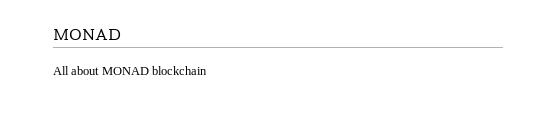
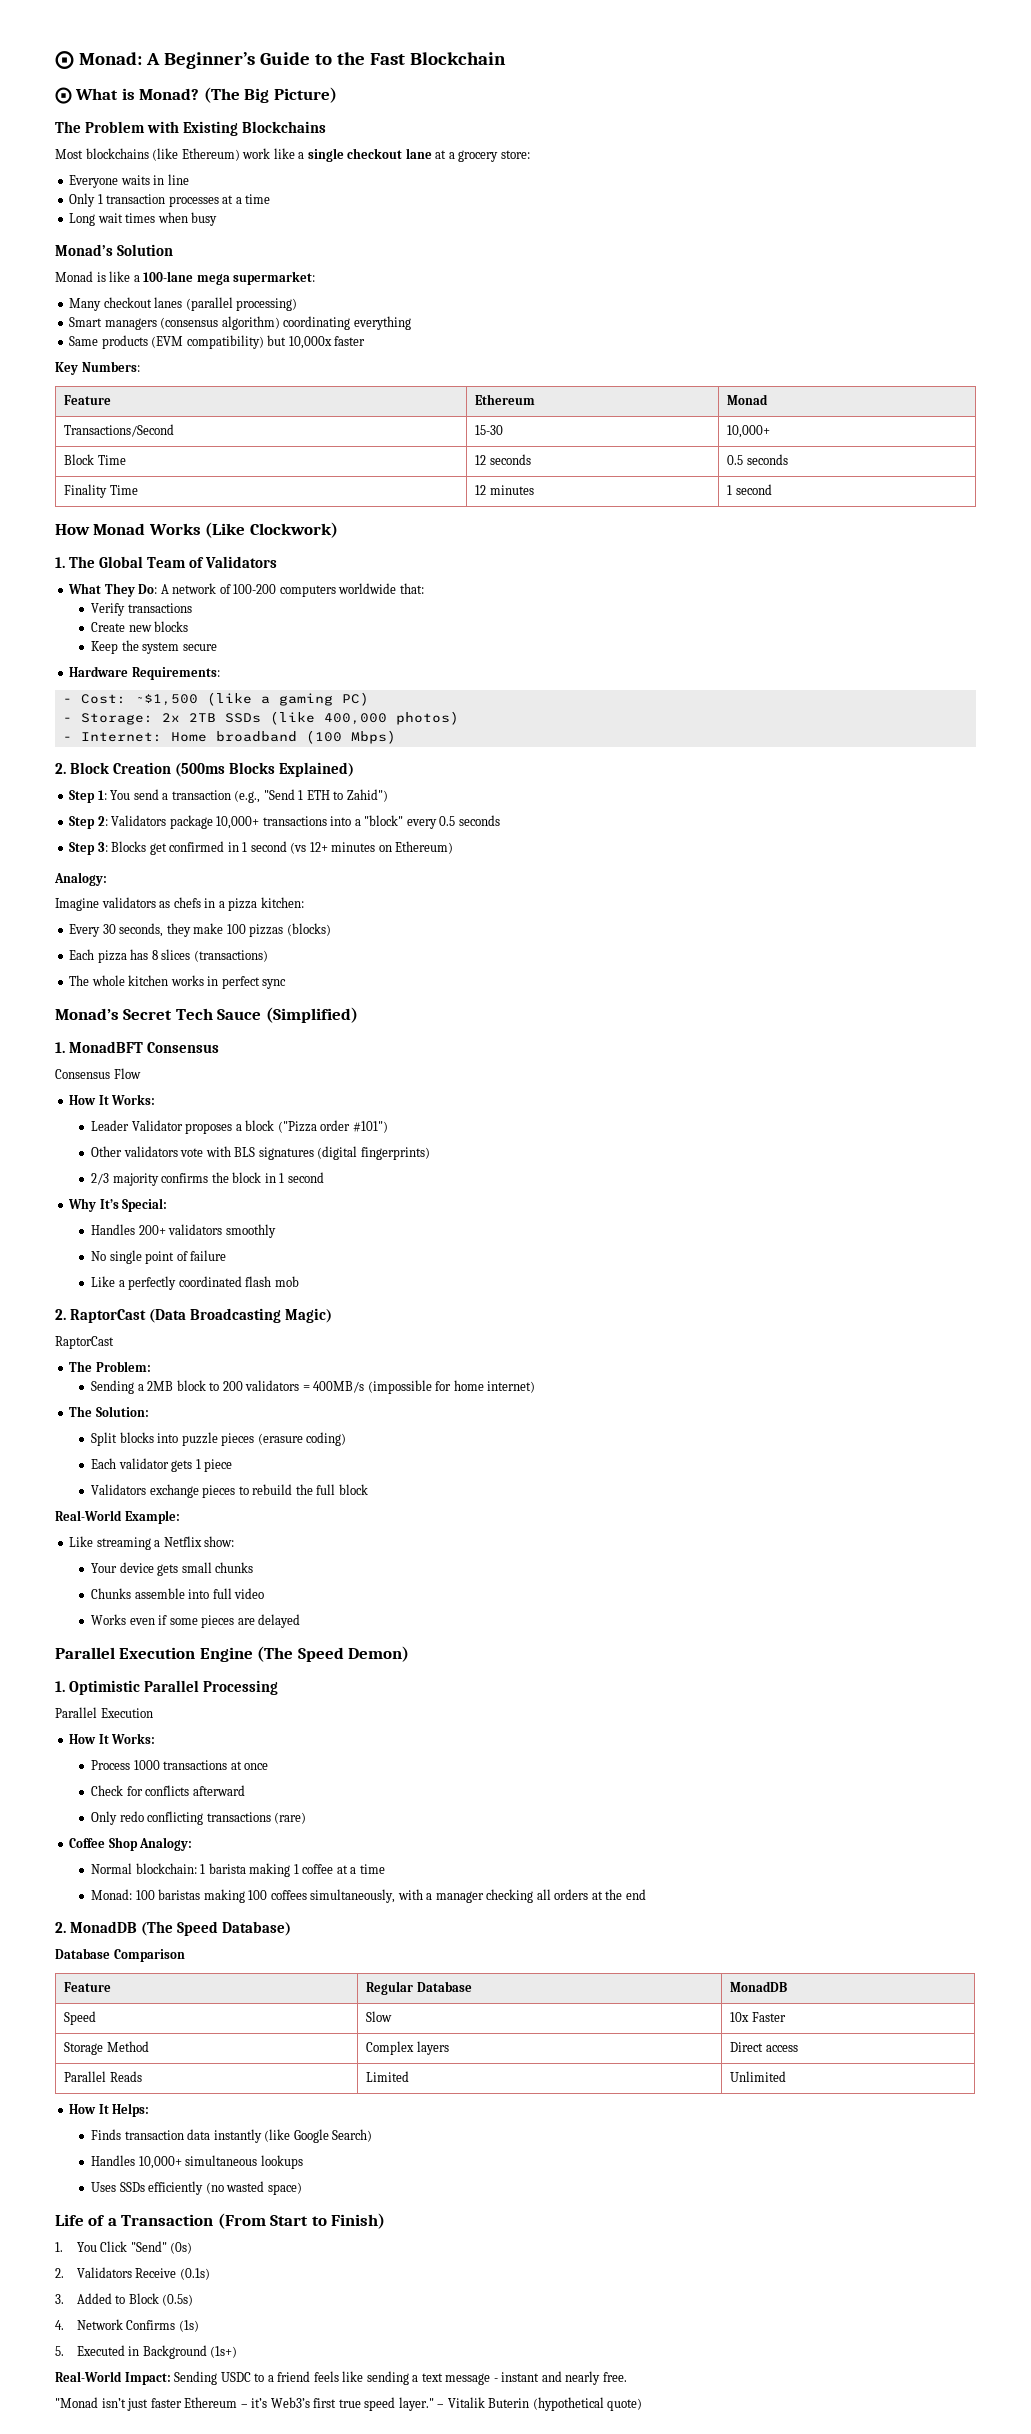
[53,29,121,40] [53,66,208,75] MONAD // All about MONAD blockchain -> [55,51,506,70] [55,87,337,104] [55,121,326,136] [55,148,530,162] [69,174,189,188] [69,193,271,207] [69,212,218,226] [55,244,173,256] [55,271,316,285] [69,297,298,311] [69,316,411,330] [69,335,366,349] [55,361,140,375] [64,395,112,405] [475,394,536,405] [727,394,769,405] [64,424,175,437] [475,425,504,435] [727,425,771,438] [64,454,126,465] [475,454,531,465] [727,454,788,465] [64,484,138,498] [475,485,534,495] [727,484,772,495] [55,522,338,538] [55,556,277,568] [68,583,424,597] [91,603,192,616] [91,621,189,632] [91,640,217,654] [69,666,220,680] [62,692,369,706] [62,711,459,725] [62,730,396,744] [55,762,354,777] [69,789,388,803] [69,815,500,829] [69,841,454,855] [54,872,107,886] [55,897,304,911] [69,923,331,937] [69,949,268,963] [69,975,287,989] [55,1007,358,1023] [55,1041,219,1053] [55,1068,141,1079] [69,1094,156,1105] [91,1120,388,1134] [91,1146,430,1160] [91,1172,324,1186] [68,1198,168,1212] [91,1224,276,1238] [91,1250,227,1264] [91,1276,299,1290] [55,1308,332,1323] [55,1336,114,1349] [69,1361,151,1372] [91,1380,536,1394] [69,1406,149,1417] [91,1432,347,1446] [91,1458,233,1472] [91,1484,368,1498] [55,1510,180,1524] [69,1536,235,1550] [91,1562,254,1576] [91,1588,265,1599] [91,1614,301,1628] [55,1646,410,1662] [55,1680,278,1695] [55,1707,153,1718] [69,1733,156,1744] [91,1760,269,1770] [91,1785,245,1796] [91,1811,307,1825] [69,1837,193,1851] [91,1863,385,1877] [91,1889,646,1903] [55,1921,291,1936] [55,1948,185,1962] [64,1982,112,1992] [366,1981,472,1995] [730,1981,788,1992] [64,2011,97,2025] [366,2011,393,2022] [730,2012,786,2022] [64,2041,149,2055] [366,2041,449,2055] [730,2042,798,2052] [64,2071,142,2082] [366,2071,410,2082] [730,2071,787,2082] [69,2103,150,2117] [91,2129,373,2143] [91,2155,303,2169] [91,2181,302,2195] [55,2213,386,2229] [55,2241,193,2254] [55,2267,210,2280] [55,2293,194,2306] [55,2319,199,2332] [55,2345,238,2359] [55,2371,627,2385] [55,2397,643,2411] ⨀ Monad: A Beginner’s Guide to the Fast Blockchain // ⨀ What is Monad? (The Big Picture) // The Problem with Existing Blockchains // Most blockchains (like Ethereum) work like a single checkout lane at a grocery store: // Everyone waits in line // Only 1 transaction processes at a time // Long wait times when busy // Monad’s Solution // Monad is like a 100-lane mega supermarket: // Many checkout lanes (parallel processing) // Smart managers (consensus algorithm) coordinating everything // Same products (EVM compatibility) but 10,000x faster // Key Numbers: // Feature | Ethereum | Monad // Transactions/Second | 15-30 | 10,000+ // Block Time | 12 seconds | 0.5 seconds // Finality Time | 12 minutes | 1 second // How Monad Works (Like Clockwork) // 1. The Global Team of Validators // What They Do: A network of 100-200 computers worldwide that: // Verify transactions // Create new blocks // Keep the system secure // Hardware Requirements: // - Cost: ~$1,500 (like a gaming PC) // - Storage: 2x 2TB SSDs (like 400,000 photos) // - Internet: Home broadband (100 Mbps) // 2. Block Creation (500ms Blocks Explained) // Step 1: You send a transaction (e.g., "Send 1 ETH to Zahid") // Step 2: Validators package 10,000+ transactions into a "block" every 0.5 seconds // Step 3: Blocks get confirmed in 1 second (vs 12+ minutes on Ethereum) // Analogy: // Imagine validators as chefs in a pizza kitchen: // Every 30 seconds, they make 100 pizzas (blocks) // Each pizza has 8 slices (transactions) // The whole kitchen works in perfect sync // Monad’s Secret Tech Sauce (Simplified) // 1. MonadBFT Consensus // Consensus Flow // How It Works: // Leader Validator proposes a block ("Pizza order #101") // Other validators vote with BLS signatures (digital fingerprints) // 2/3 majority confirms the block in 1 second // Why It’s Special: // Handles 200+ validators smoothly // No single point of failure // Like a perfectly coordinated flash mob // 2. RaptorCast (Data Broadcasting Magic) // RaptorCast // The Problem: // Sending a 2MB block to 200 validators = 400MB/s (impossible for home internet) // The Solution: // Split blocks into puzzle pieces (erasure coding) // Each validator gets 1 piece // Validators exchange pieces to rebuild the full block // Real-World Example: // Like streaming a Netflix show: // Your device gets small chunks // Chunks assemble into full video // Works even if some pieces are delayed // Parallel Execution Engine (The Speed Demon) // 1. Optimistic Parallel Processing // Parallel Execution // How It Works: // Process 1000 transactions at once // Check for conflicts afterward // Only redo conflicting transactions (rare) // Coffee Shop Analogy: // Normal blockchain: 1 barista making 1 coffee at a time // Monad: 100 baristas making 100 coffees simultaneously, with a manager checking all orders at the end // 2. MonadDB (The Speed Database) // Database Comparison // Feature | Regular Database | MonadDB // Speed | Slow | 10x Faster // Storage Method | Complex layers | Direct access // Parallel Reads | Limited | Unlimited // How It Helps: // Finds transaction data instantly (like Google Search) // Handles 10,000+ simultaneous lookups // Uses SSDs efficiently (no wasted space) // Life of a Transaction (From Start to Finish) // 1. You Click "Send" (0s) // 2. Validators Receive (0.1s) // 3. Added to Block (0.5s) // 4. Network Confirms (1s) // 5. Executed in Background (1s+) // Real-World Impact: Sending USDC to a friend feels like sending a text message - instant and nearly free. // "Monad isn’t just faster Ethereum – it’s Web3’s first true speed layer." – Vitalik Buterin (hypothetical quote)

